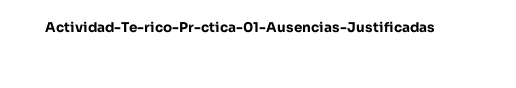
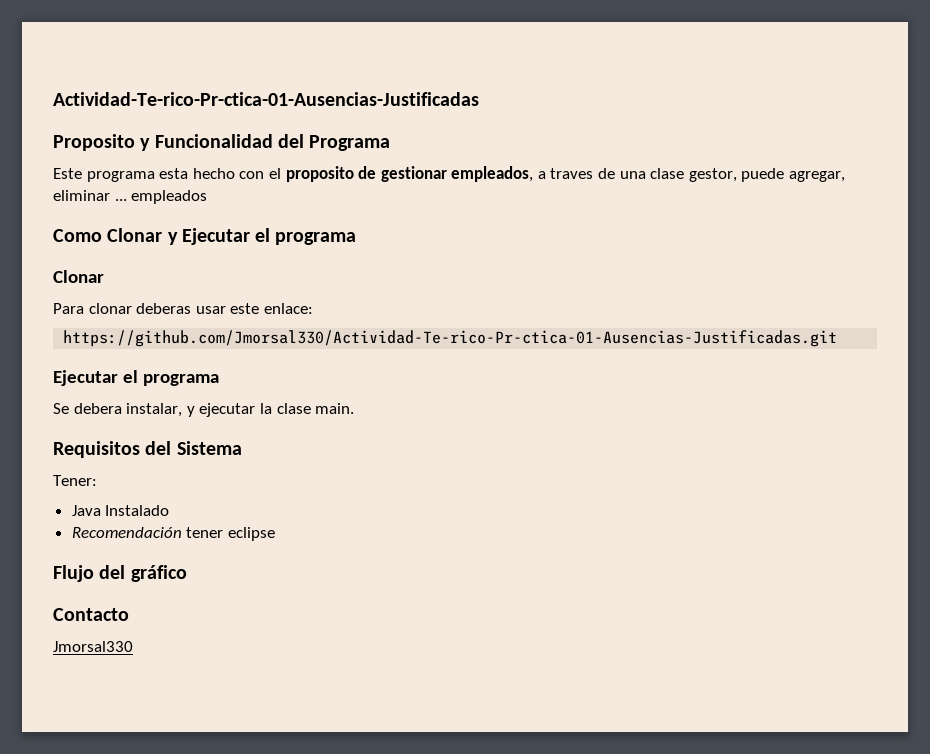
(435, 27) none -> [53,134,391,151] [53,166,846,182] [53,190,208,204] [53,228,357,245] [53,270,104,283] [53,303,313,314] [63,330,838,347] [53,370,219,386] [53,403,355,417] [53,441,242,458] [53,475,97,486] [71,505,170,516] [71,527,275,541] [53,565,187,582] [53,608,129,621] [53,641,133,652] // Proposito y Funcionalidad del Programa // Este programa esta hecho con el proposito de gestionar empleados, a traves de una clase gestor, puede agregar, eliminar ... empleados // Como Clonar y Ejecutar el programa // Clonar // Para clonar deberas usar este enlace: // https://github.com/Jmorsal330/Actividad-Te-rico-Pr-ctica-01-Ausencias-Justificadas.git // Ejecutar el programa // Se debera instalar, y ejecutar la clase main. // Requisitos del Sistema // Tener: // Java Instalado // Recomendación tener eclipse // Flujo del gráfico // Contacto // Jmorsal330

